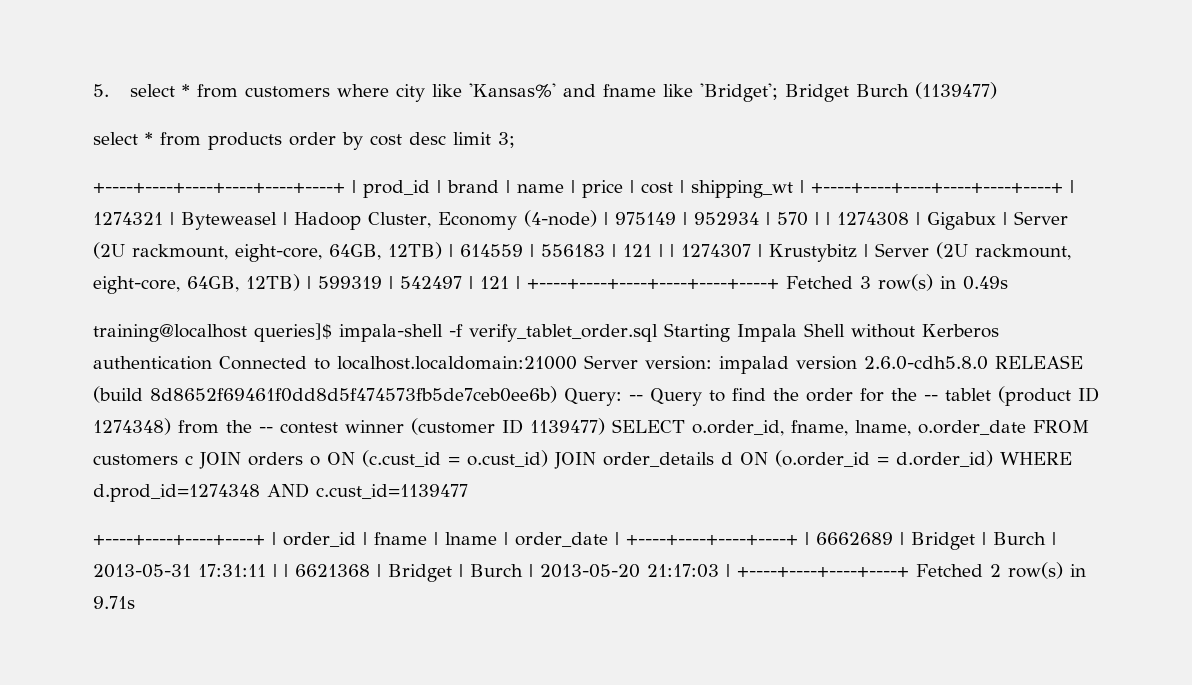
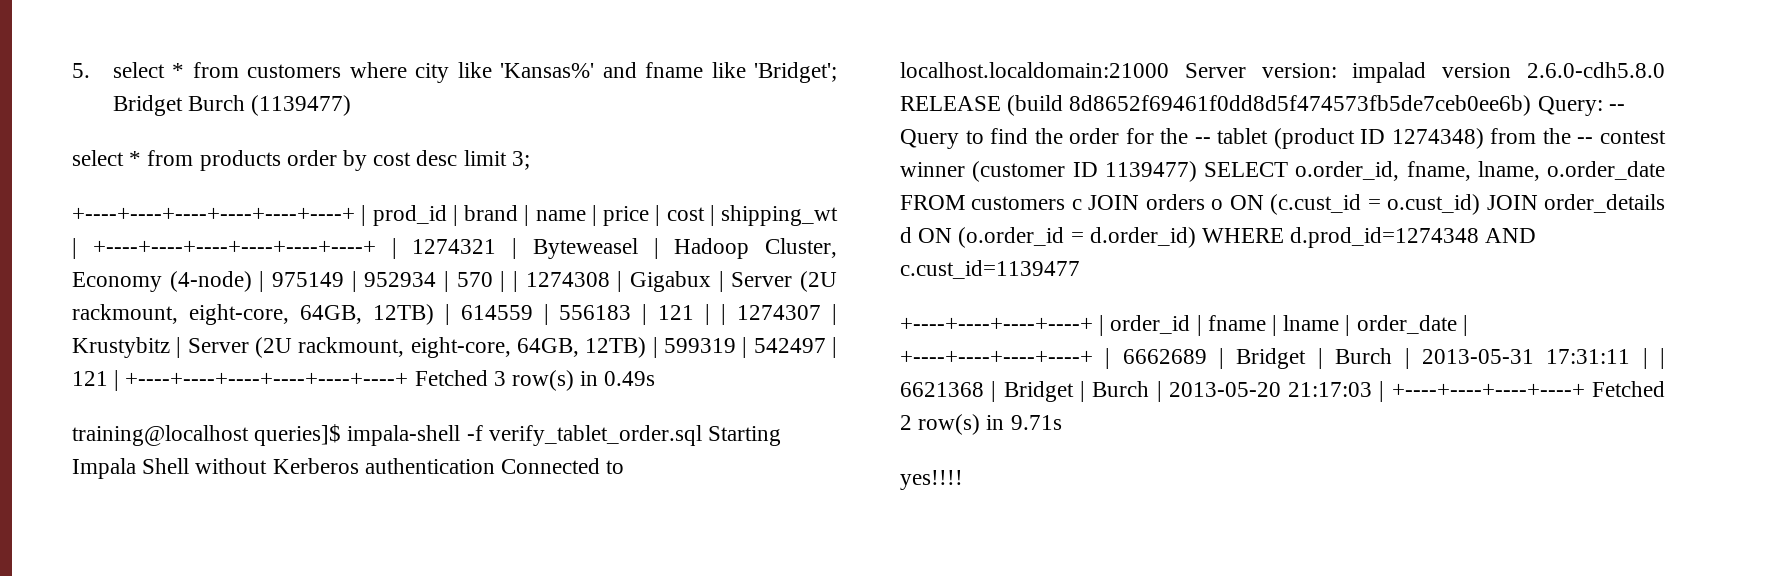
(135, 602) none -> [900,470,963,490] // yes!!!!

